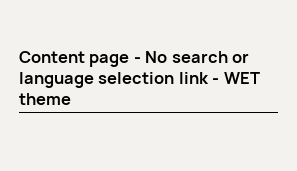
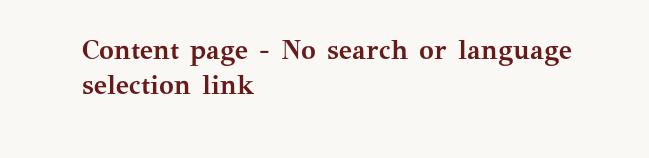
[212,72,260,84] [19,93,71,105] - WET theme -> (255, 84) none

